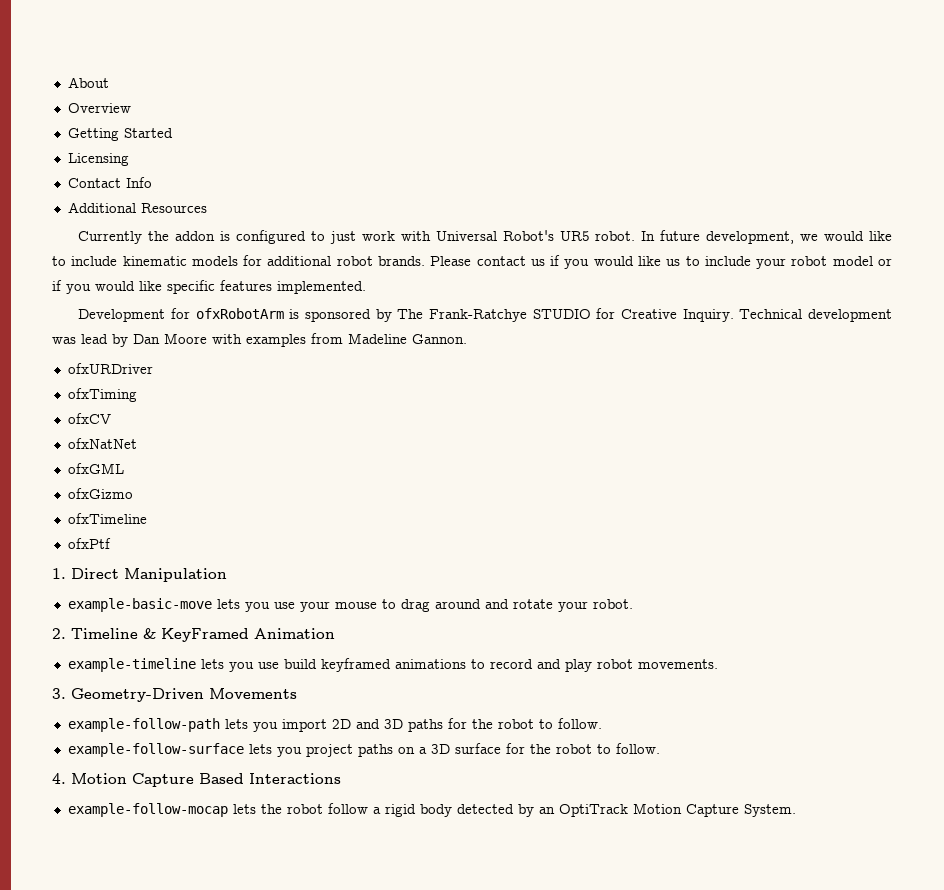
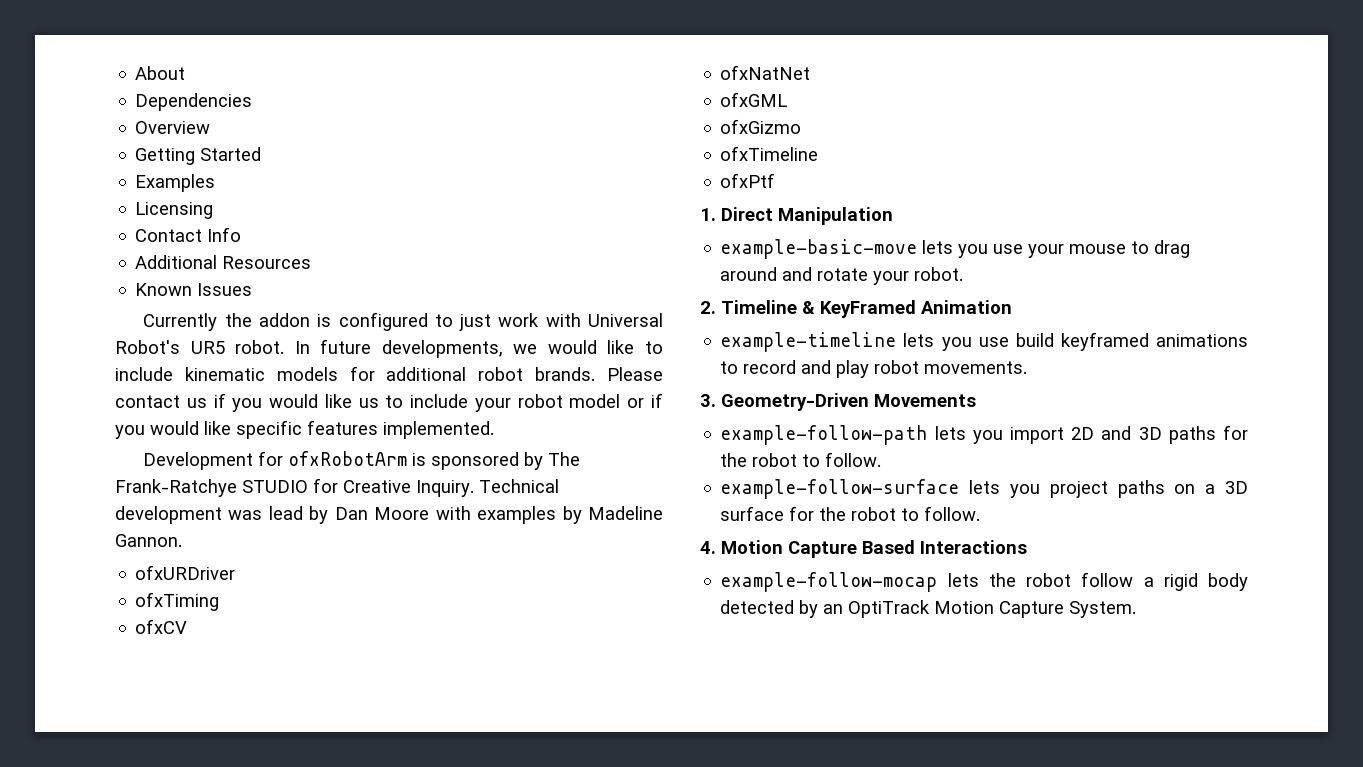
(109, 82) none -> [135,93,253,111] // Dependencies
(173, 133) none -> [135,174,216,192] // Examples
(207, 208) none -> [135,283,253,296] // Known Issues
[706,231,795,244] development, -> [381,340,503,358] developments,
[311,333,343,344] from -> [562,506,582,524] by

